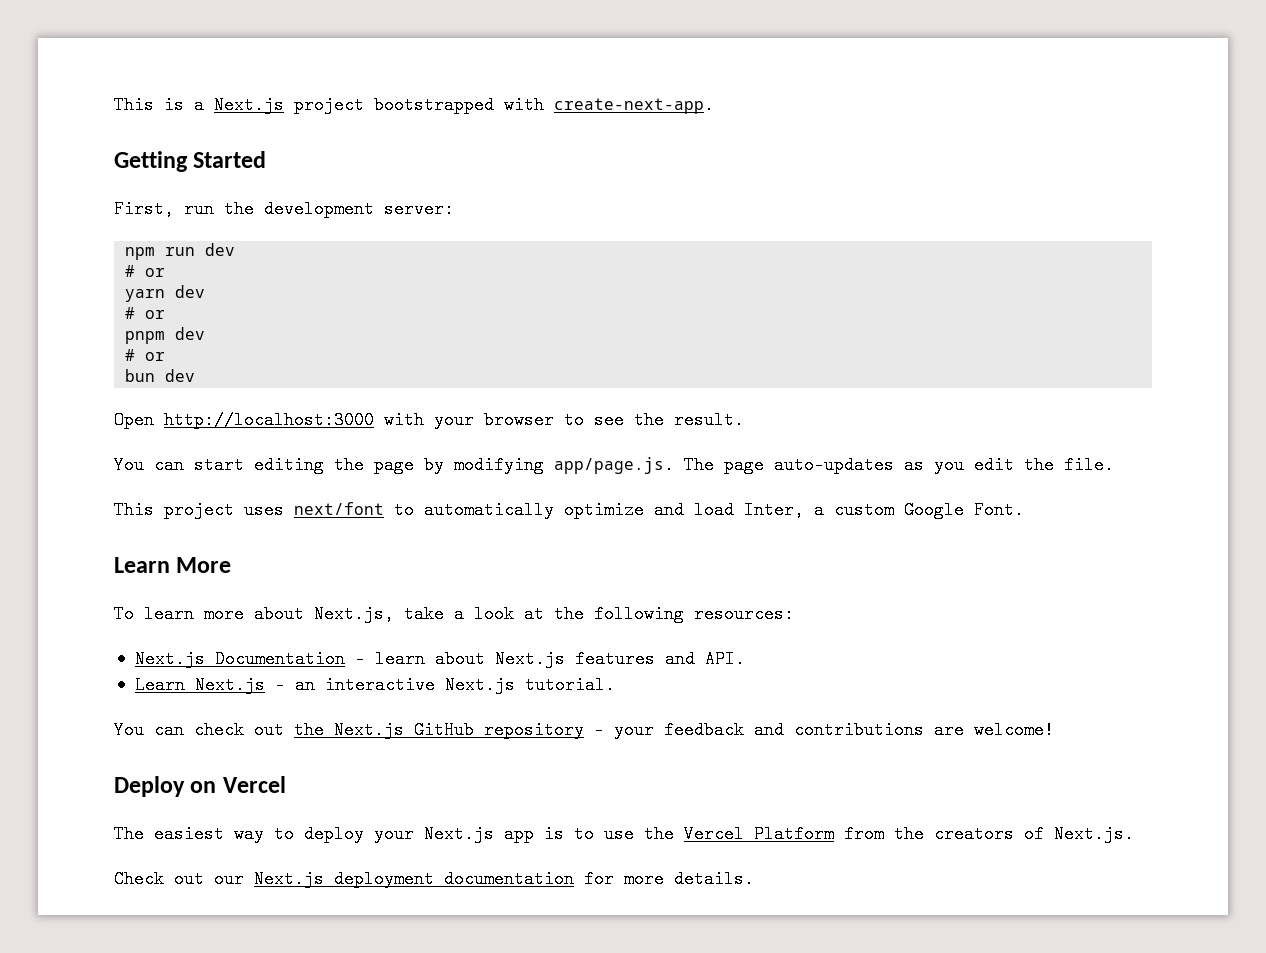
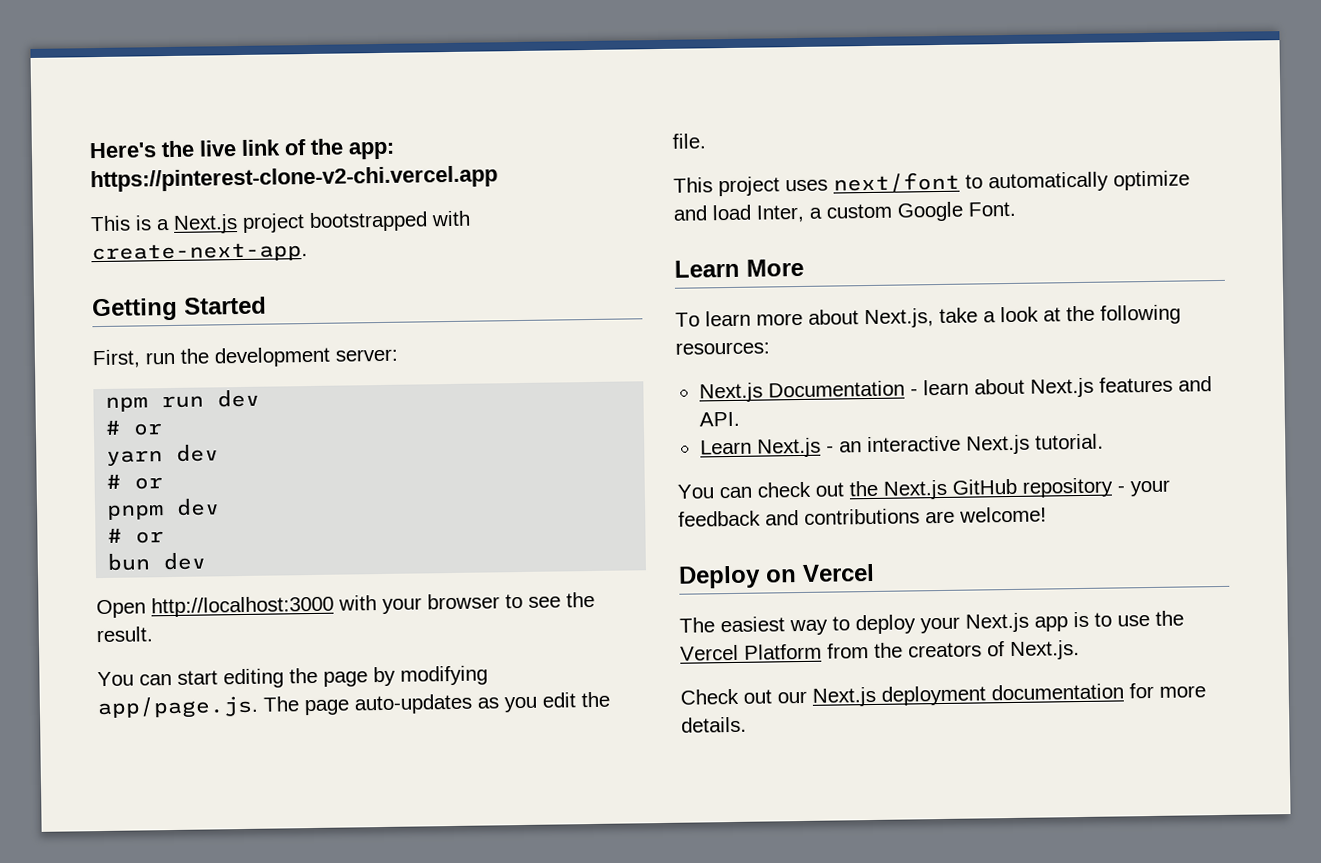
(114, 105) none -> [89,138,395,160] [90,165,498,193] Here's the live link of the app: https://pinterest-clone-v2-chi.vercel.app //

